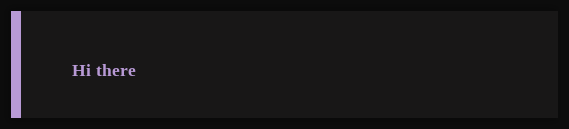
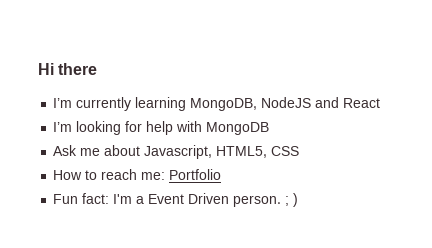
(136, 70) none -> [53,97,381,111] [53,121,270,135] [53,145,300,159] [53,169,222,180] [53,193,299,207] // I’m currently learning MongoDB, NodeJS and React // I’m looking for help with MongoDB // Ask me about Javascript, HTML5, CSS // How to reach me: Portfolio // Fun fact: I'm a Event Driven person. ; )

